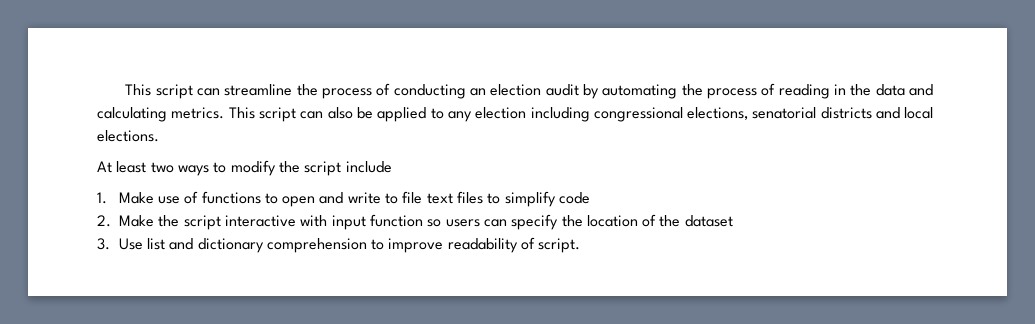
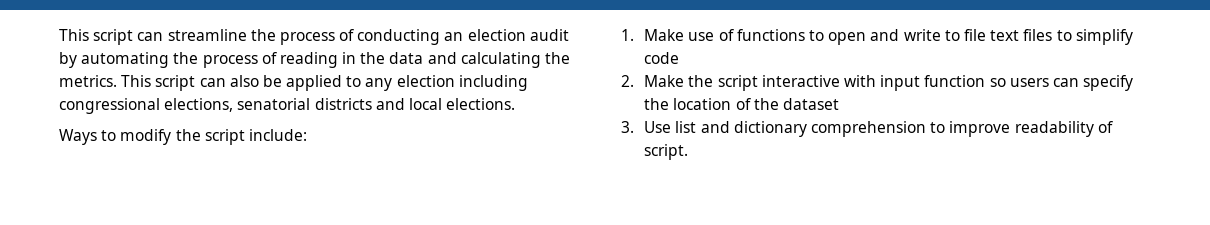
(167, 114) none -> [545,52,571,64] the
[97,161,209,176] At least two ways -> [59,129,97,145] Ways
[345,161,392,173] include -> [248,129,307,141] include:

